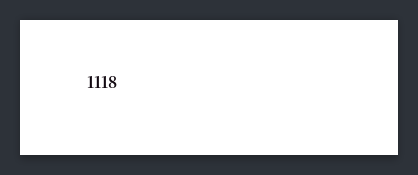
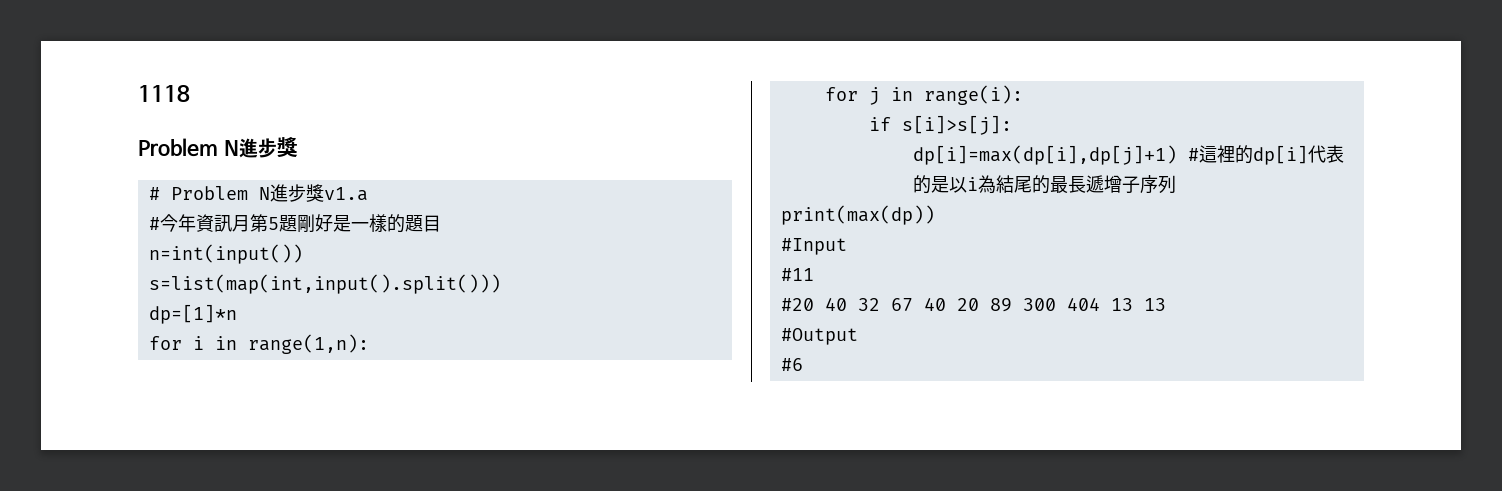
(117, 82) none -> [138,137,298,158] [148,184,368,202] [148,214,441,233] [148,244,303,264] [148,274,501,294] [148,304,237,324] [148,334,369,354] [824,85,1023,105] [868,115,1012,135] [912,145,1344,165] [912,175,1176,194] [780,205,935,225] [780,238,847,255] [780,268,814,281] [780,298,1166,312] [780,328,858,345] [780,358,803,371] // Problem N進步獎 // # Problem N進步獎v1.a // #今年資訊月第5題剛好是一樣的題目 // n=int(input()) // s=list(map(int,input().split())) // dp=[1]*n // for i in range(1,n): // for j in range(i): // if s[i]>s[j]: // dp[i]=max(dp[i],dp[j]+1) #這裡的dp[i]代表的是以i為結尾的最長遞增子序列 // print(max(dp)) // #Input // #11 // #20 40 32 67 40 20 89 300 404 13 13 // #Output // #6

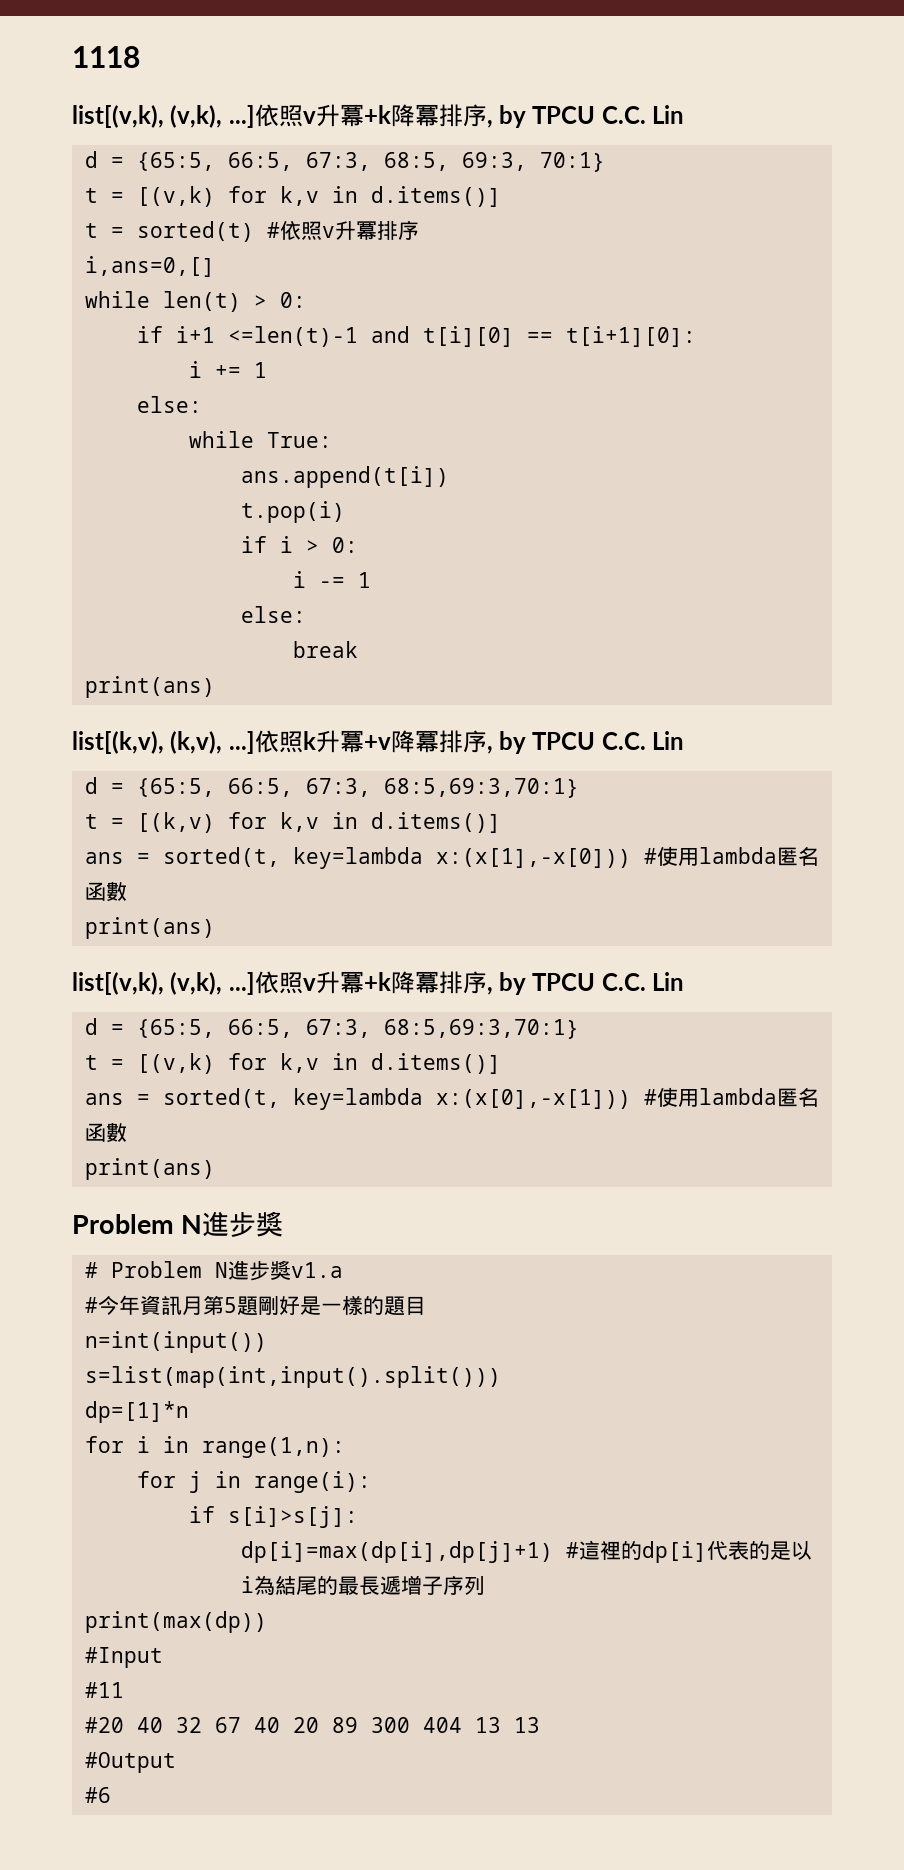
(190, 93) none -> [72,104,685,128] [84,151,605,172] [84,186,501,207] [84,220,419,242] [84,256,215,277] [84,291,306,312] [136,326,696,347] [188,361,267,378] [136,396,202,413] [188,431,332,448] [240,466,449,488] [240,501,345,523] [240,536,358,553] [292,571,371,588] [240,606,306,623] [292,641,358,658] [84,676,215,698] [72,730,685,754] [84,777,579,798] [84,812,501,833] [84,846,819,869] [84,882,127,902] [84,917,215,939] [72,971,685,995] [84,1018,579,1039] [84,1053,501,1074] [84,1087,819,1110] [84,1123,127,1143] [84,1158,215,1180] // list[(v,k), (v,k), ...]依照v升冪+k降冪排序, by TPCU C.C. Lin // d = {65:5, 66:5, 67:3, 68:5, 69:3, 70:1} // t = [(v,k) for k,v in d.items()] // t = sorted(t) #依照v升冪排序 // i,ans=0,[] // while len(t) > 0: // if i+1 <=len(t)-1 and t[i][0] == t[i+1][0]: // i += 1 // else: // while True: // ans.append(t[i]) // t.pop(i) // if i > 0: // i -= 1 // else: // break // print(ans) // list[(k,v), (k,v), ...]依照k升冪+v降冪排序, by TPCU C.C. Lin // d = {65:5, 66:5, 67:3, 68:5,69:3,70:1} // t = [(k,v) for k,v in d.items()] // ans = sorted(t, key=lambda x:(x[1],-x[0])) #使用lambda匿名函數 // print(ans) // list[(v,k), (v,k), ...]依照v升冪+k降冪排序, by TPCU C.C. Lin // d = {65:5, 66:5, 67:3, 68:5,69:3,70:1} // t = [(v,k) for k,v in d.items()] // ans = sorted(t, key=lambda x:(x[0],-x[1])) #使用lambda匿名函數 // print(ans)

